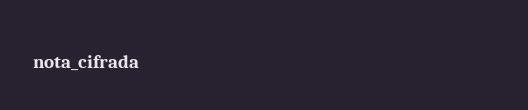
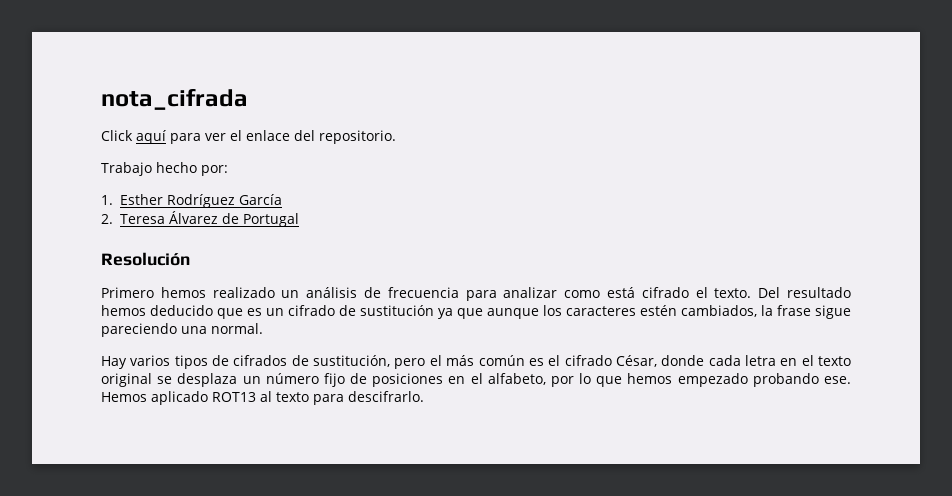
(139, 63) none -> [101,130,396,144] [101,162,228,176] [101,194,282,208] [101,211,299,227] [101,252,190,266] [101,287,851,301] [101,305,851,319] [101,323,263,337] [101,355,852,369] [101,373,851,387] [101,391,424,405] // Click aquí para ver el enlace del repositorio. // Trabajo hecho por: // 1. Esther Rodríguez García // 2. Teresa Álvarez de Portugal // Resolución // Primero hemos realizado un análisis de frecuencia para analizar como está cifrado el texto. Del resultado hemos deducido que es un cifrado de sustitución ya que aunque los caracteres estén cambiados, la frase sigue pareciendo una normal. // Hay varios tipos de cifrados de sustitución, pero el más común es el cifrado César, donde cada letra en el texto original se desplaza un número fijo de posiciones en el alfabeto, por lo que hemos empezado probando ese. Hemos aplicado ROT13 al texto para descifrarlo.

